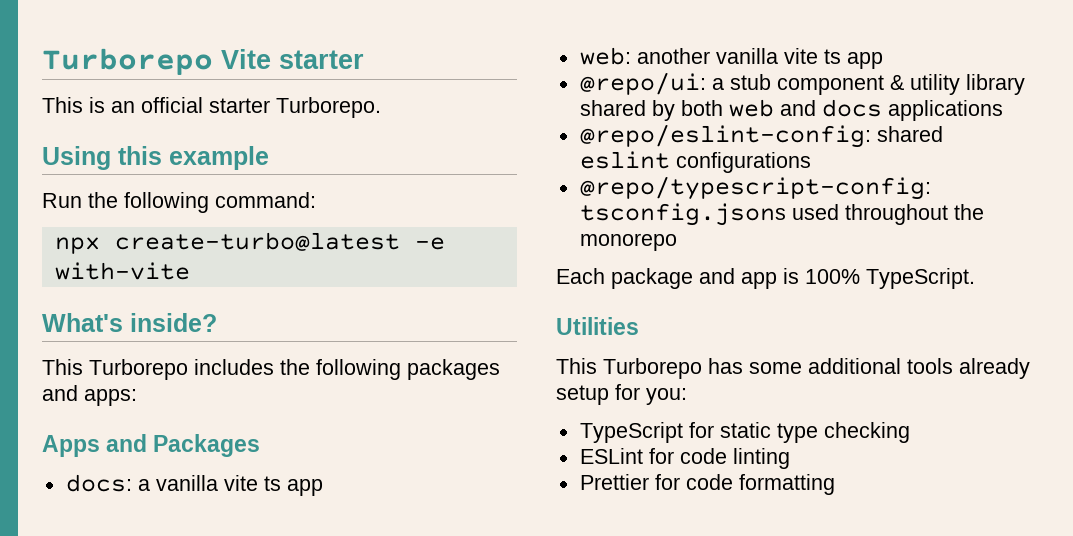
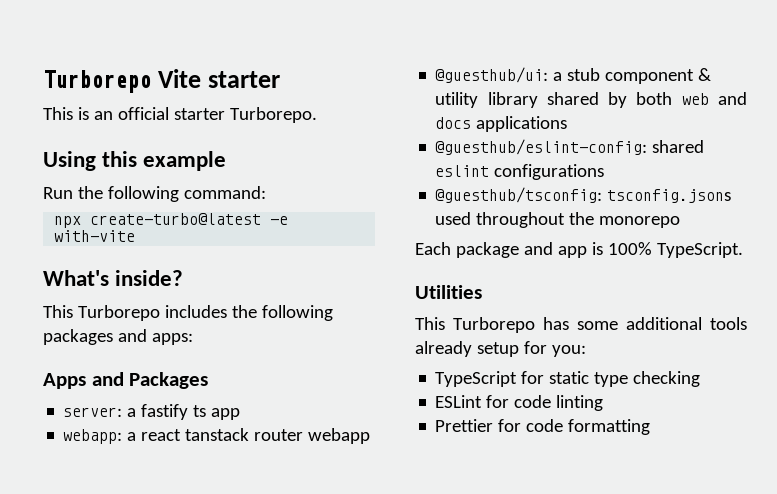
[65,474,323,496] [579,47,883,69] [579,72,706,95] docs: a vanilla vite ts app // web: another vanilla vite ts app // @repo/ui: -> [63,404,241,420] [63,428,371,444] [435,67,549,83] server: a fastify ts app // webapp: a react tanstack router webapp // @guesthub/ui:
[579,124,871,148] @repo/eslint-config: -> [435,139,648,155] @guesthub/eslint-config:
[579,176,931,200] @repo/typescript-config: -> [435,187,603,203] @guesthub/tsconfig:

